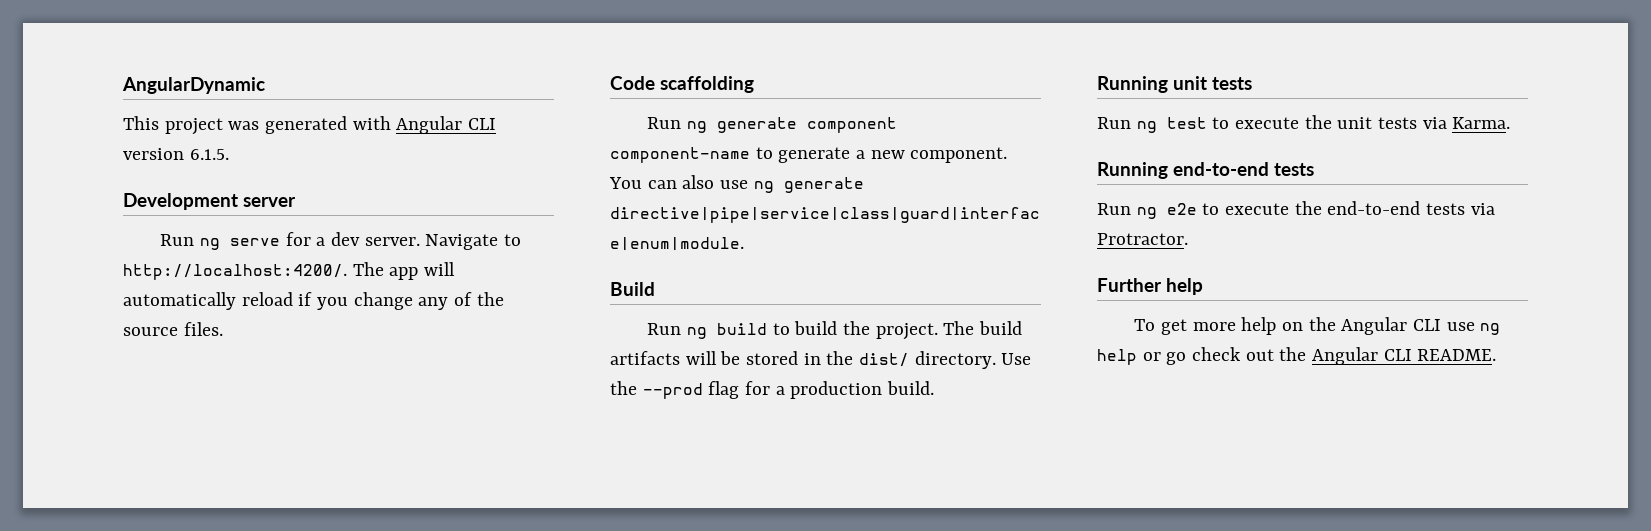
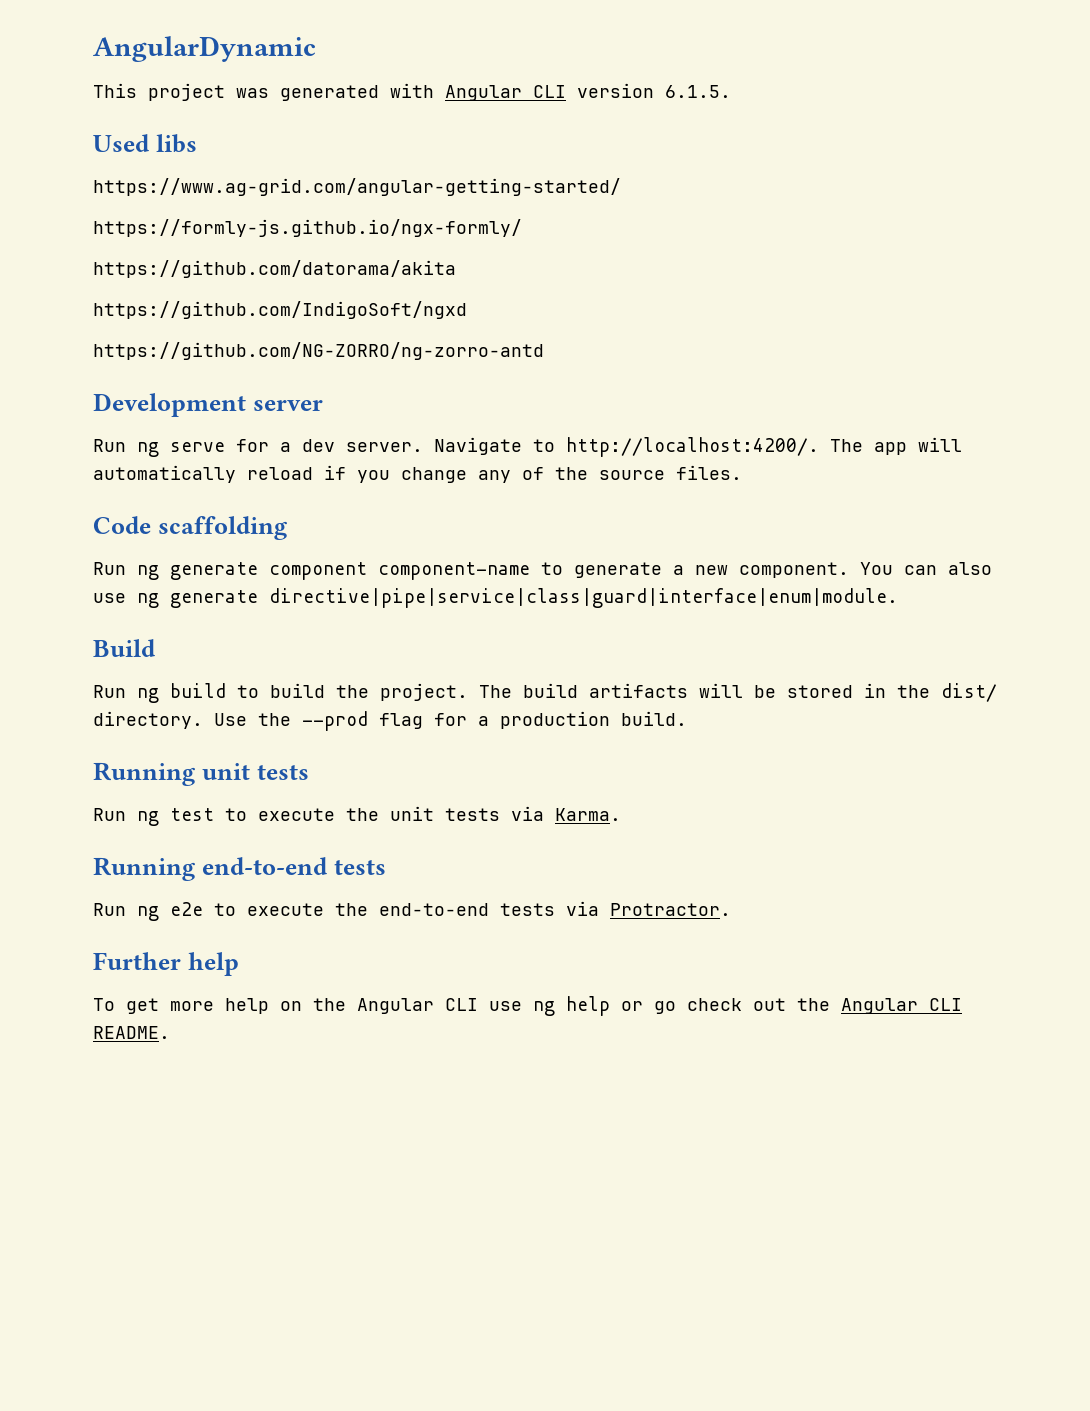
(229, 154) none -> [93,134,197,153] [93,178,621,196] [93,219,522,237] [93,260,456,278] [93,301,467,319] [93,342,544,360] // Used libs // https://www.ag-grid.com/angular-getting-started/ // https://formly-js.github.io/ngx-formly/ // https://github.com/datorama/akita // https://github.com/IndigoSoft/ngxd // https://github.com/NG-ZORRO/ng-zorro-antd

